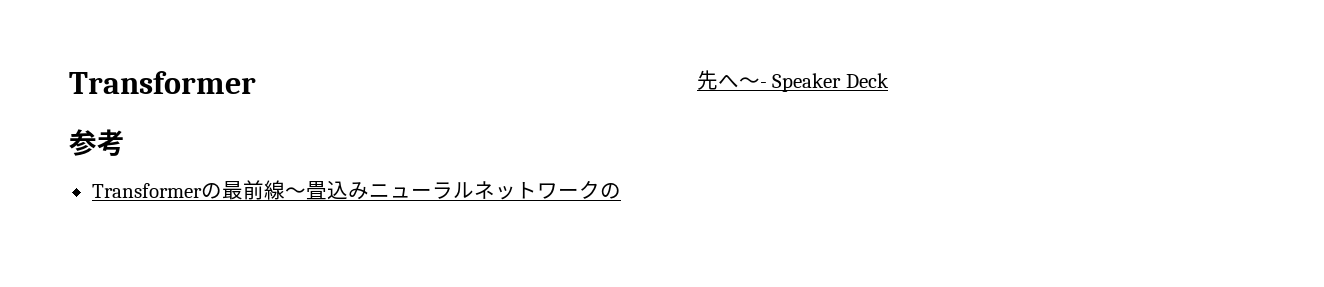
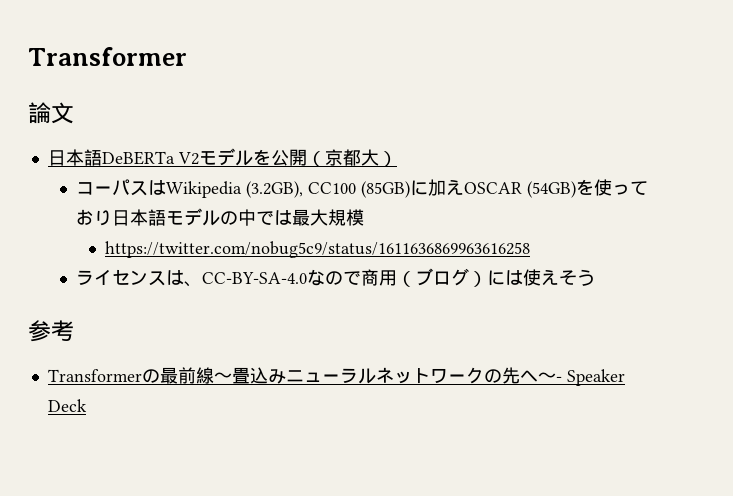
[69,71,256,94] Transformer -> [28,47,187,66] [28,102,74,124] [47,148,397,167] [76,179,649,198] [76,208,365,226] [104,241,530,258] [76,268,596,287] Transformer // 論文 // 日本語DeBERTa V2モデルを公開（京都大） // コーパスはWikipedia (3.2GB), CC100 (85GB)に加えOSCAR (54GB)を使っており日本語モデルの中では最大規模 // https://twitter.com/nobug5c9/status/1611636869963616258 // ライセンスは、CC-BY-SA-4.0なので商用（ブログ）には使えそう

